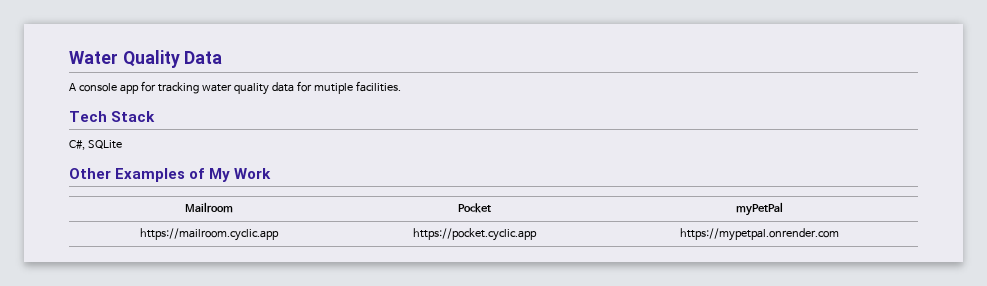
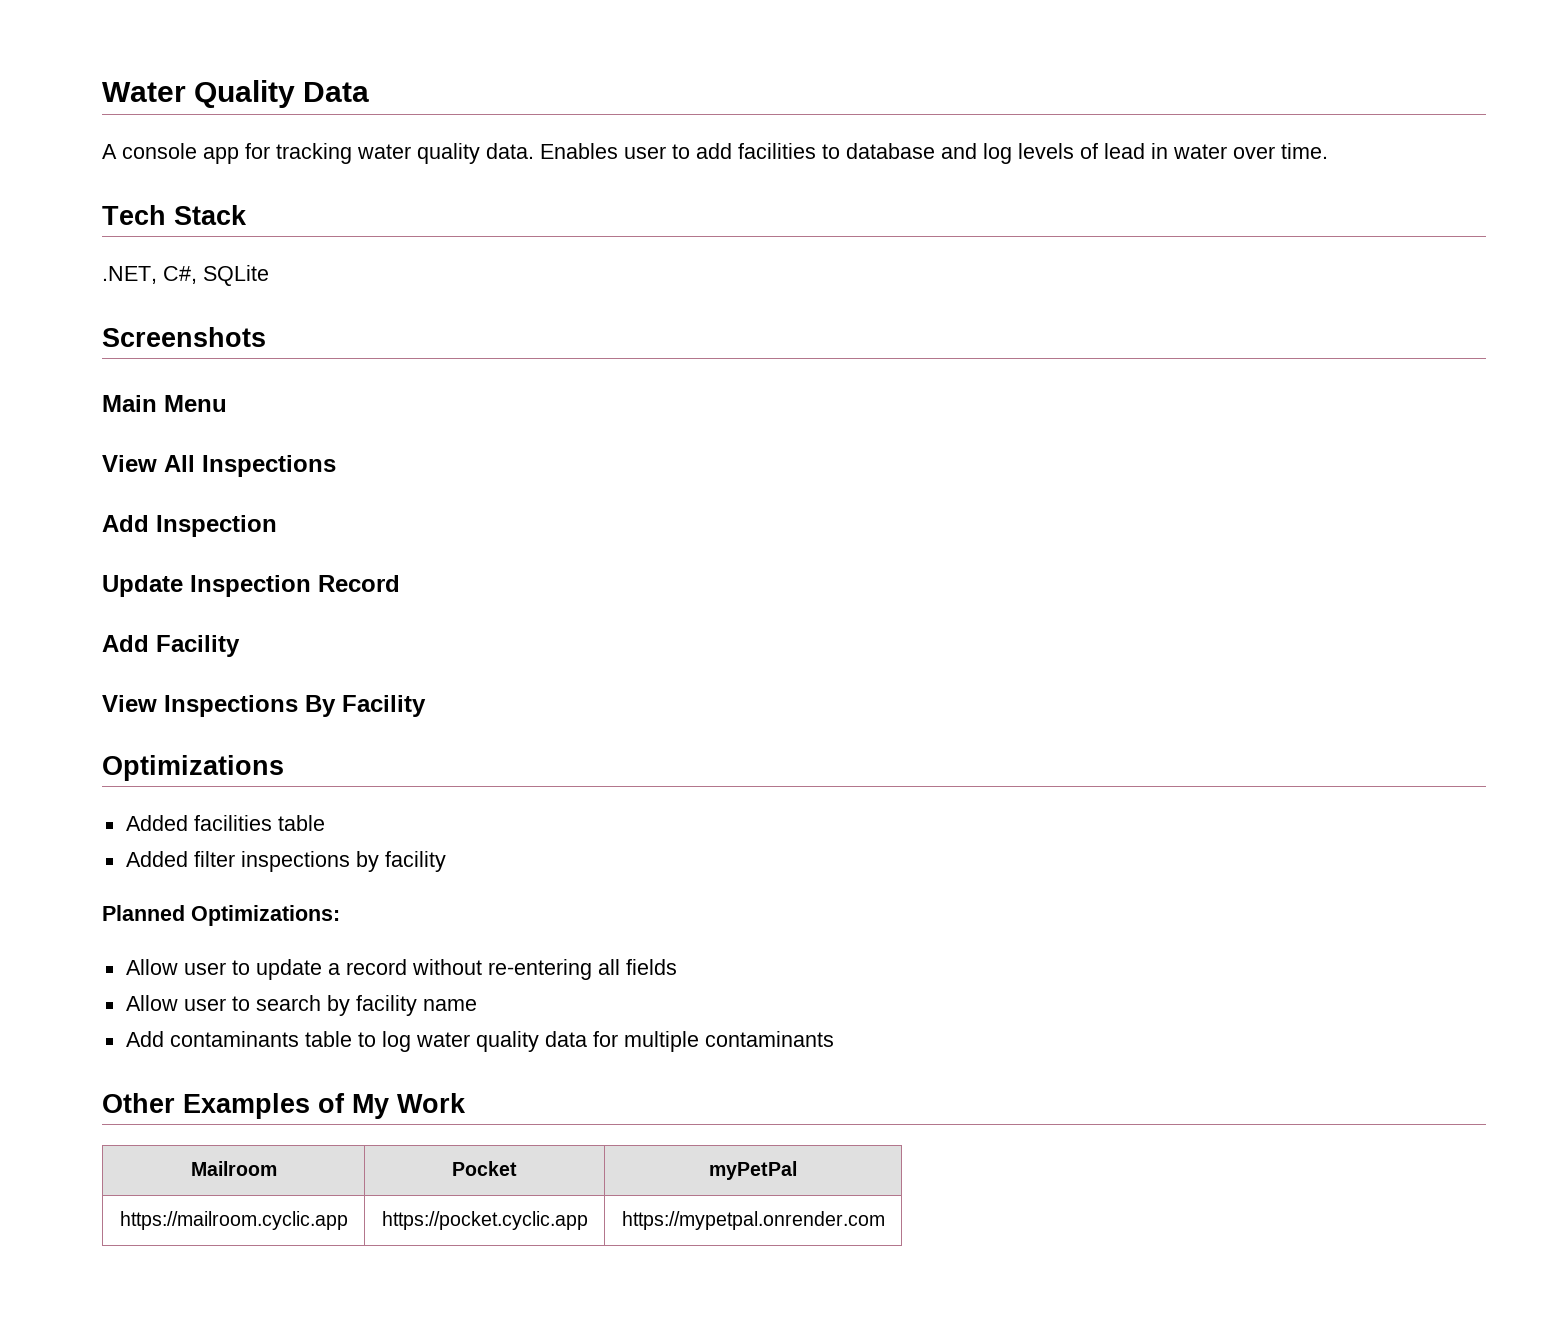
[271,81,401,94] data for mutiple facilities. -> [486,143,1328,164] data. Enables user to add facilities to database and log levels of lead in water over time.
(156, 116) none -> [102,266,157,284] .NET,
(122, 144) none -> [102,327,266,347] [102,395,227,412] [102,455,336,477] [102,515,277,537] [102,575,400,597] [102,635,240,657] [102,695,426,717] [102,755,284,781] [125,815,325,831] [125,851,446,872] [102,905,340,926] [125,959,677,980] [125,995,477,1016] [125,1031,834,1052] // Screenshots // Main Menu // View All Inspections // Add Inspection // Update Inspection Record // Add Facility // View Inspections By Facility // Optimizations // Added facilities table // Added filter inspections by facility // Planned Optimizations: // Allow user to update a record without re-entering all fields // Allow user to search by facility name // Add contaminants table to log water quality data for multiple contaminants

